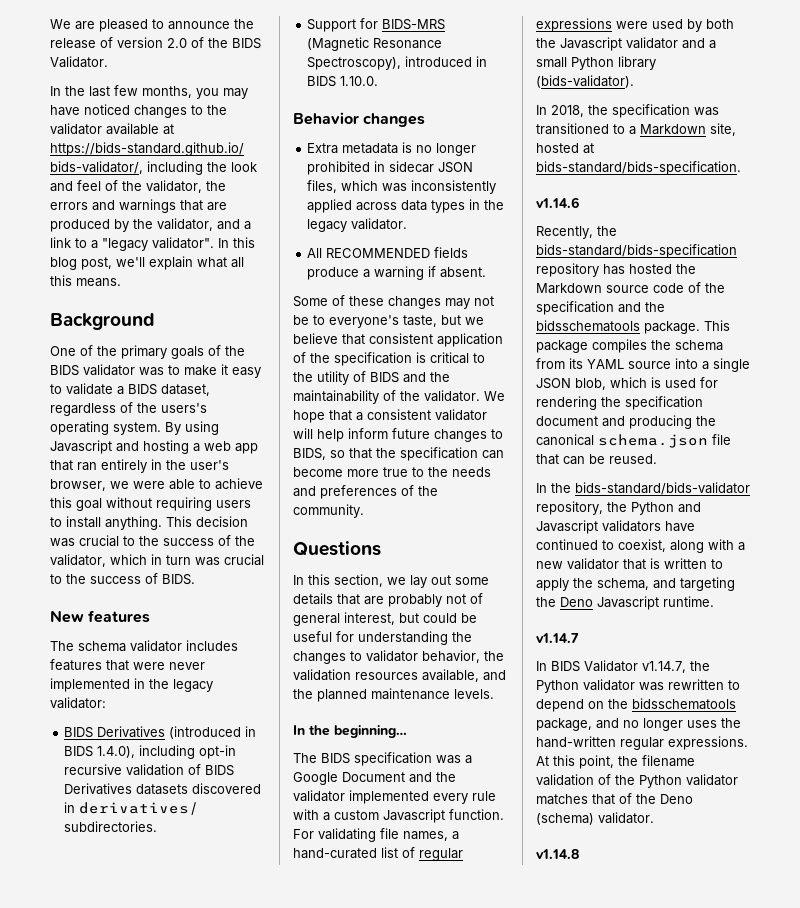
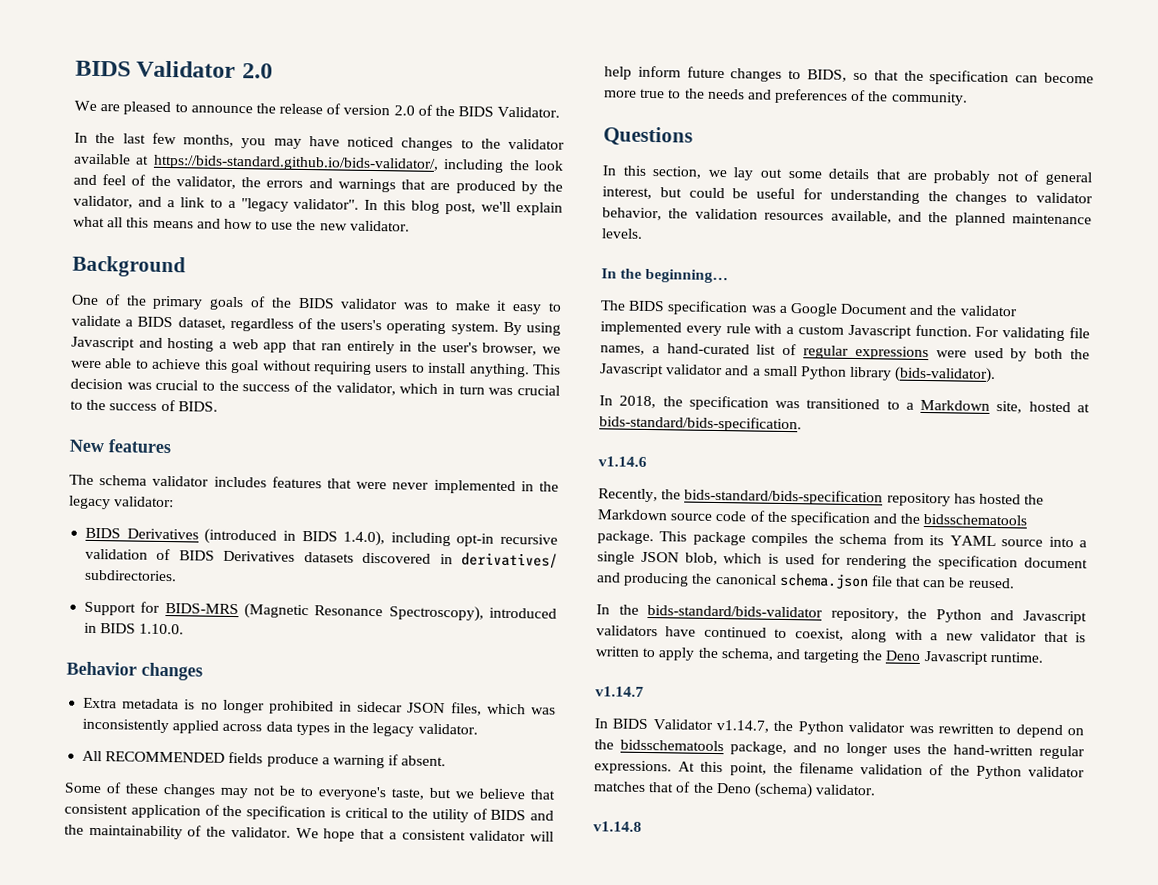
(50, 24) none -> [75,60,273,79] BIDS Validator 2.0 //
[76,278,121,287] means. -> [152,218,410,232] means and how to use the new validator.

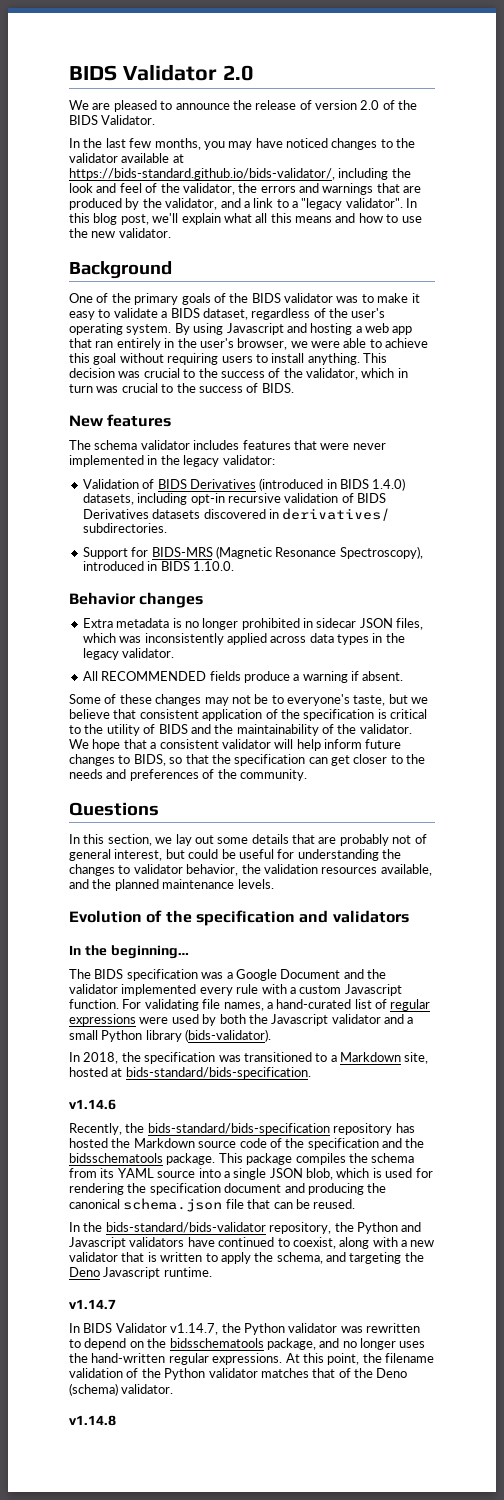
[340,319,383,331] users's -> [351,308,386,318] user's
(175, 502) none -> [82,479,155,489] Validation of
[343,530,386,547] 1.4.0), -> [372,478,406,491] [82,493,134,505] 1.4.0) datasets,
[1044,72,1094,84] [604,88,666,99] become more true -> [331,754,388,766] get closer
(643, 233) none -> [69,910,409,926] // Evolution of the specification and validators

